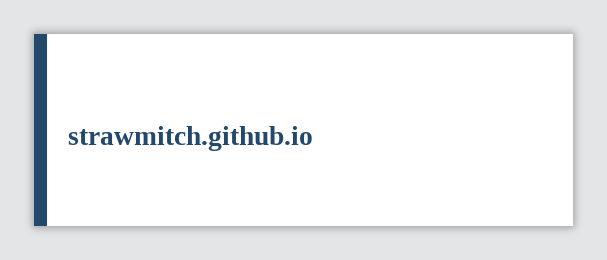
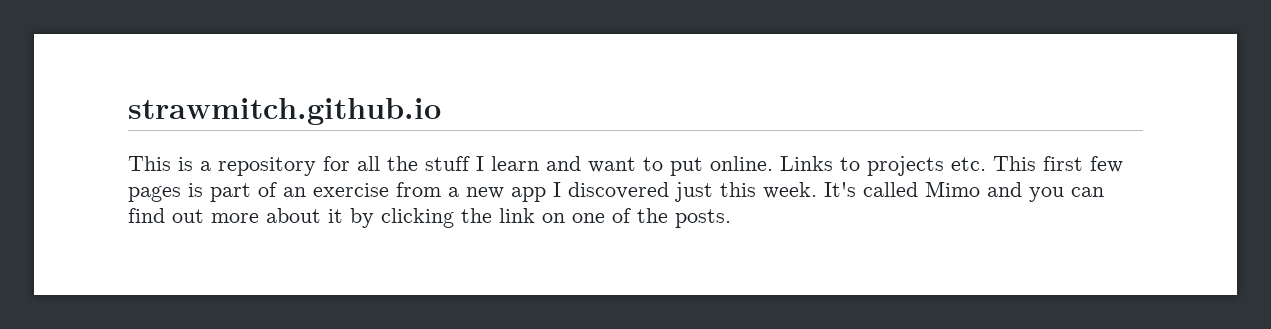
(313, 138) none -> [128,156,1123,176] [128,181,1104,202] [128,208,731,228] // This is a repository for all the stuff I learn and want to put online. Links to projects etc. This first few pages is part of an exercise from a new app I discovered just this week. It's called Mimo and you can find out more about it by clicking the link on one of the posts.

